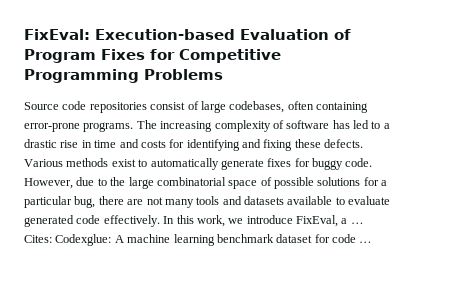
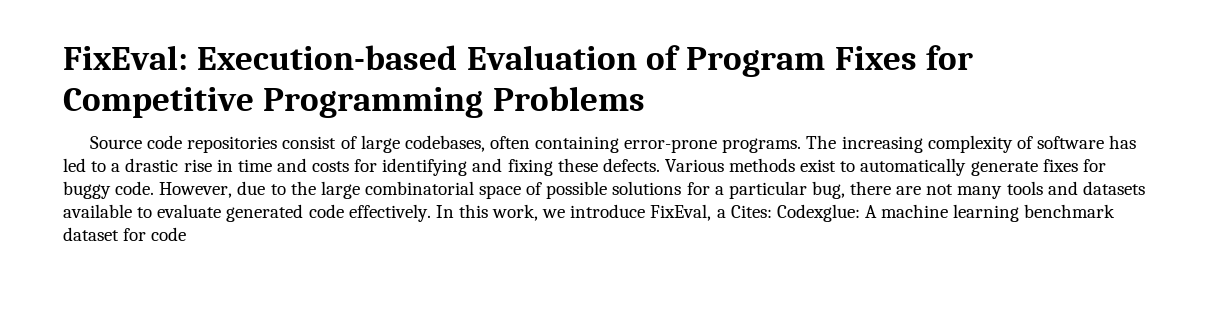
[350,222,364,224] … -> (726, 213) none
[359,241,373,243] … -> (187, 234) none

